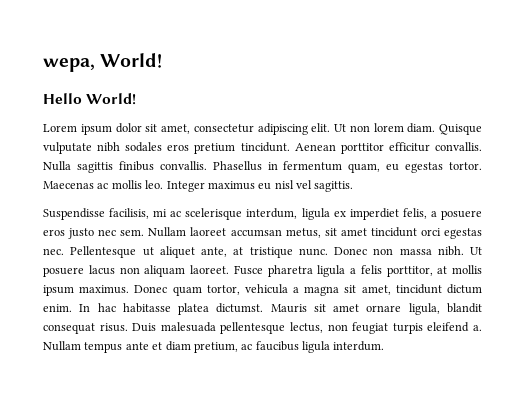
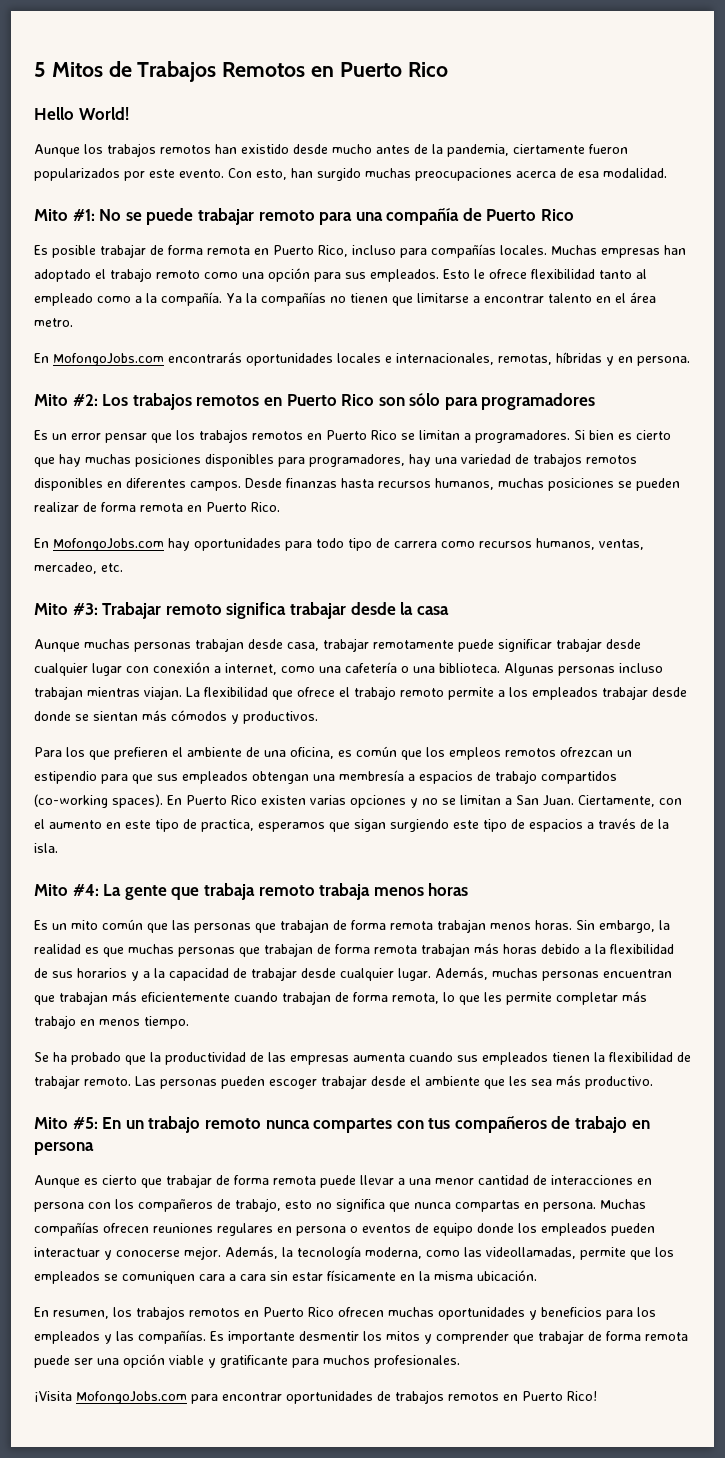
[43,53,163,72] [43,93,137,105] [43,123,482,135] [43,142,482,154] [43,161,482,173] [43,180,354,192] [43,208,482,220] [43,227,482,239] [43,246,482,258] [43,265,482,277] [43,284,483,296] [43,303,482,315] [43,322,483,334] [43,341,385,353] wepa, World! // Hello World! // Lorem ipsum dolor sit amet, consectetur adipiscing elit. Ut non lorem diam. Quisque vulputate nibh sodales eros pretium tincidunt. Aenean porttitor efficitur convallis. Nulla sagittis finibus convallis. Phasellus in fermentum quam, eu egestas tortor. Maecenas ac mollis leo. Integer maximus eu nisl vel sagittis. // Suspendisse facilisis, mi ac scelerisque interdum, ligula ex imperdiet felis, a posuere eros justo nec sem. Nullam laoreet accumsan metus, sit amet tincidunt orci egestas nec. Pellentesque ut aliquet ante, at tristique nunc. Donec non massa nibh. Ut posuere lacus non aliquam laoreet. Fusce pharetra ligula a felis porttitor, at mollis ipsum maximus. Donec quam tortor, vehicula a magna sit amet, tincidunt dictum enim. In hac habitasse platea dictumst. Mauris sit amet ornare ligula, blandit consequat risus. Duis malesuada pellentesque lectus, non feugiat turpis eleifend a. Nullam tempus ante et diam pretium, ac faucibus ligula interdum. -> [34,61,448,82] [34,107,129,120] [34,143,628,157] [34,168,667,181] [34,208,575,225] [34,244,686,258] [34,268,647,282] [34,292,656,306] [34,318,73,327] [34,352,690,366] [34,393,596,410] [34,429,671,443] [34,453,637,467] [34,478,680,491] [34,502,280,512] [34,538,644,551] [34,562,123,574] [34,602,449,619] [34,638,641,652] [34,662,663,676] [34,686,687,700] [34,710,318,724] [34,746,632,760] [34,770,617,784] [34,794,682,808] [34,818,669,832] [34,843,58,853] [34,883,469,900] [34,919,670,933] [34,943,674,957] [34,967,672,981] [34,991,647,1005] [34,1015,189,1029] [34,1052,691,1065] [34,1075,653,1089] [34,1116,650,1133] [34,1142,94,1155] [34,1174,652,1188] [34,1198,646,1212] [34,1222,655,1236] [34,1246,674,1260] [34,1270,537,1284] [34,1306,656,1320] [34,1330,688,1344] [34,1354,460,1368] [34,1390,597,1404] 5 Mitos de Trabajos Remotos en Puerto Rico // Hello World! // Aunque los trabajos remotos han existido desde mucho antes de la pandemia, ciertamente fueron popularizados por este evento. Con esto, han surgido muchas preocupaciones acerca de esa modalidad. // Mito #1: No se puede trabajar remoto para una compañía de Puerto Rico // Es posible trabajar de forma remota en Puerto Rico, incluso para compañías locales. Muchas empresas han adoptado el trabajo remoto como una opción para sus empleados. Esto le ofrece flexibilidad tanto al empleado como a la compañía. Ya la compañías no tienen que limitarse a encontrar talento en el área metro. // En MofongoJobs.com encontrarás oportunidades locales e internacionales, remotas, híbridas y en persona. // Mito #2: Los trabajos remotos en Puerto Rico son sólo para programadores // Es un error pensar que los trabajos remotos en Puerto Rico se limitan a programadores. Si bien es cierto que hay muchas posiciones disponibles para programadores, hay una variedad de trabajos remotos disponibles en diferentes campos. Desde finanzas hasta recursos humanos, muchas posiciones se pueden realizar de forma remota en Puerto Rico. // En MofongoJobs.com hay oportunidades para todo tipo de carrera como recursos humanos, ventas, mercadeo, etc. // Mito #3: Trabajar remoto significa trabajar desde la casa // Aunque muchas personas trabajan desde casa, trabajar remotamente puede significar trabajar desde cualquier lugar con conexión a internet, como una cafetería o una biblioteca. Algunas personas incluso trabajan mientras viajan. La flexibilidad que ofrece el trabajo remoto permite a los empleados trabajar desde donde se sientan más cómodos y productivos. // Para los que prefieren el ambiente de una oficina, es común que los empleos remotos ofrezcan un estipendio para que sus empleados obtengan una membresía a espacios de trabajo compartidos (co-working spaces). En Puerto Rico existen varias opciones y no se limitan a San Juan. Ciertamente, con el aumento en este tipo de practica, esperamos que sigan surgiendo este tipo de espacios a través de la isla. // Mito #4: La gente que trabaja remoto trabaja menos horas // Es un mito común que las personas que trabajan de forma remota trabajan menos horas. Sin embargo, la realidad es que muchas personas que trabajan de forma remota trabajan más horas debido a la flexibilidad de sus horarios y a la capacidad de trabajar desde cualquier lugar. Además, muchas personas encuentran que trabajan más eficientemente cuando trabajan de forma remota, lo que les permite completar más trabajo en menos tiempo. // Se ha probado que la productividad de las empresas aumenta cuando sus empleados tienen la flexibilidad de trabajar remoto. Las personas pueden escoger trabajar desde el ambiente que les sea más productivo. // Mito #5: En un trabajo remoto nunca compartes con tus compañeros de trabajo en persona // Aunque es cierto que trabajar de forma remota puede llevar a una menor cantidad de interacciones en persona con los compañeros de trabajo, esto no significa que nunca compartas en persona. Muchas compañías ofrecen reuniones regulares en persona o eventos de equipo donde los empleados pueden interactuar y conocerse mejor. Además, la tecnología moderna, como las videollamadas, permite que los empleados se comuniquen cara a cara sin estar físicamente en la misma ubicación. // En resumen, los trabajos remotos en Puerto Rico ofrecen muchas oportunidades y beneficios para los empleados y las compañías. Es importante desmentir los mitos y comprender que trabajar de forma remota puede ser una opción viable y gratificante para muchos profesionales. // ¡Visita MofongoJobs.com para encontrar oportunidades de trabajos remotos en Puerto Rico!

